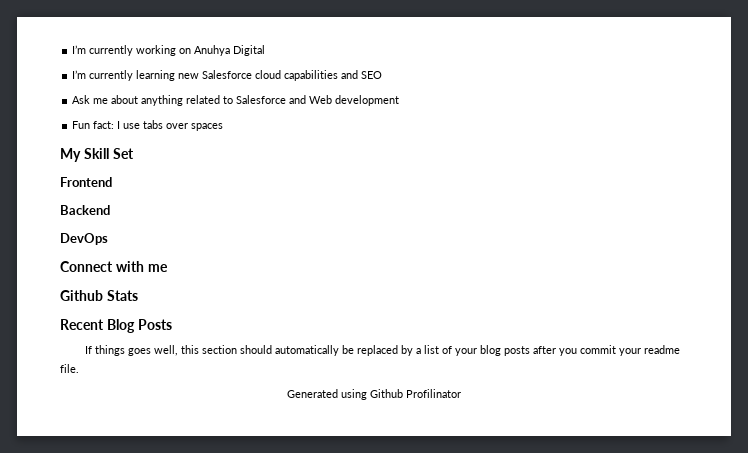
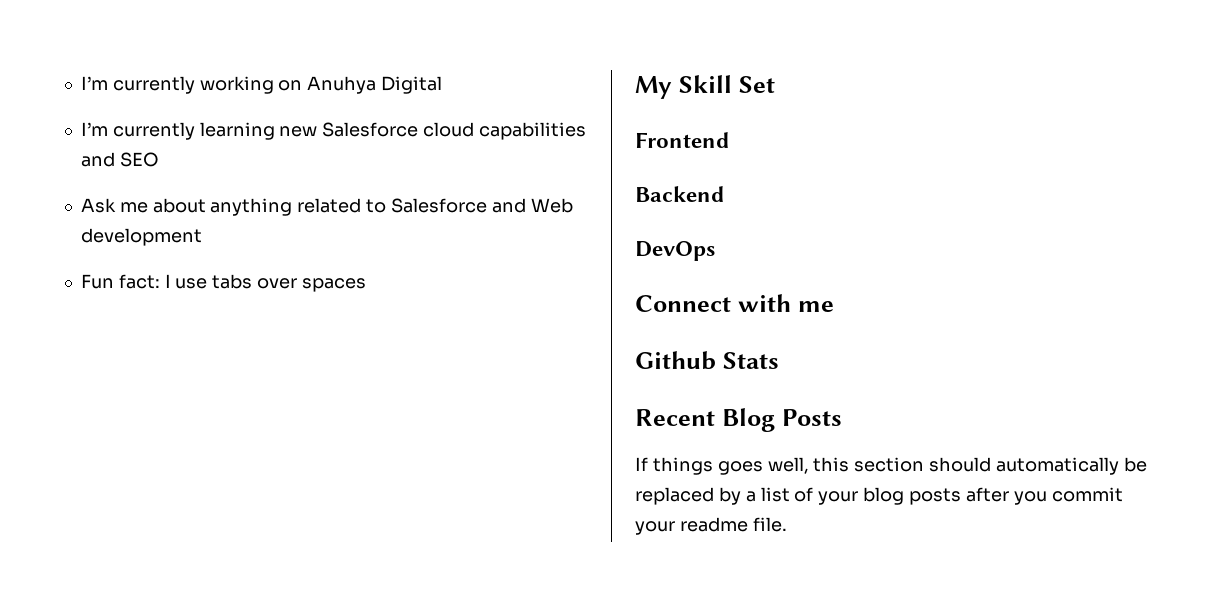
[287,389,461,400] // Generated using Github Profilinator -> (787, 524) none

